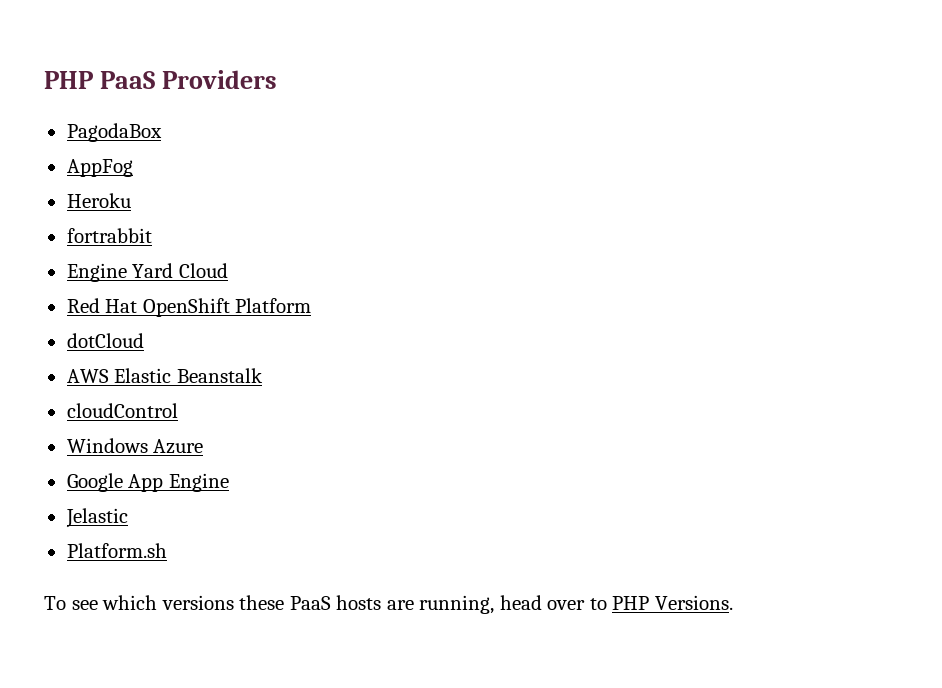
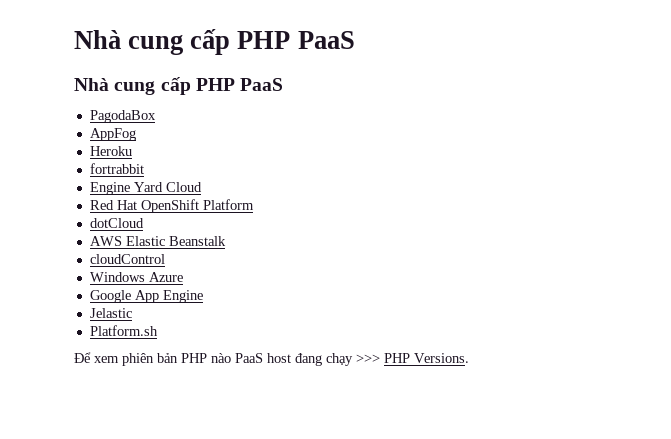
[44,70,277,89] PHP PaaS Providers -> [74,29,355,55] [74,77,284,95] Nhà cung cấp PHP PaaS // Nhà cung cấp PHP PaaS
[44,595,607,614] To see which versions these PaaS hosts are running, head over to -> [74,352,380,366] Để xem phiên bản PHP nào PaaS host đang chạy >>>

